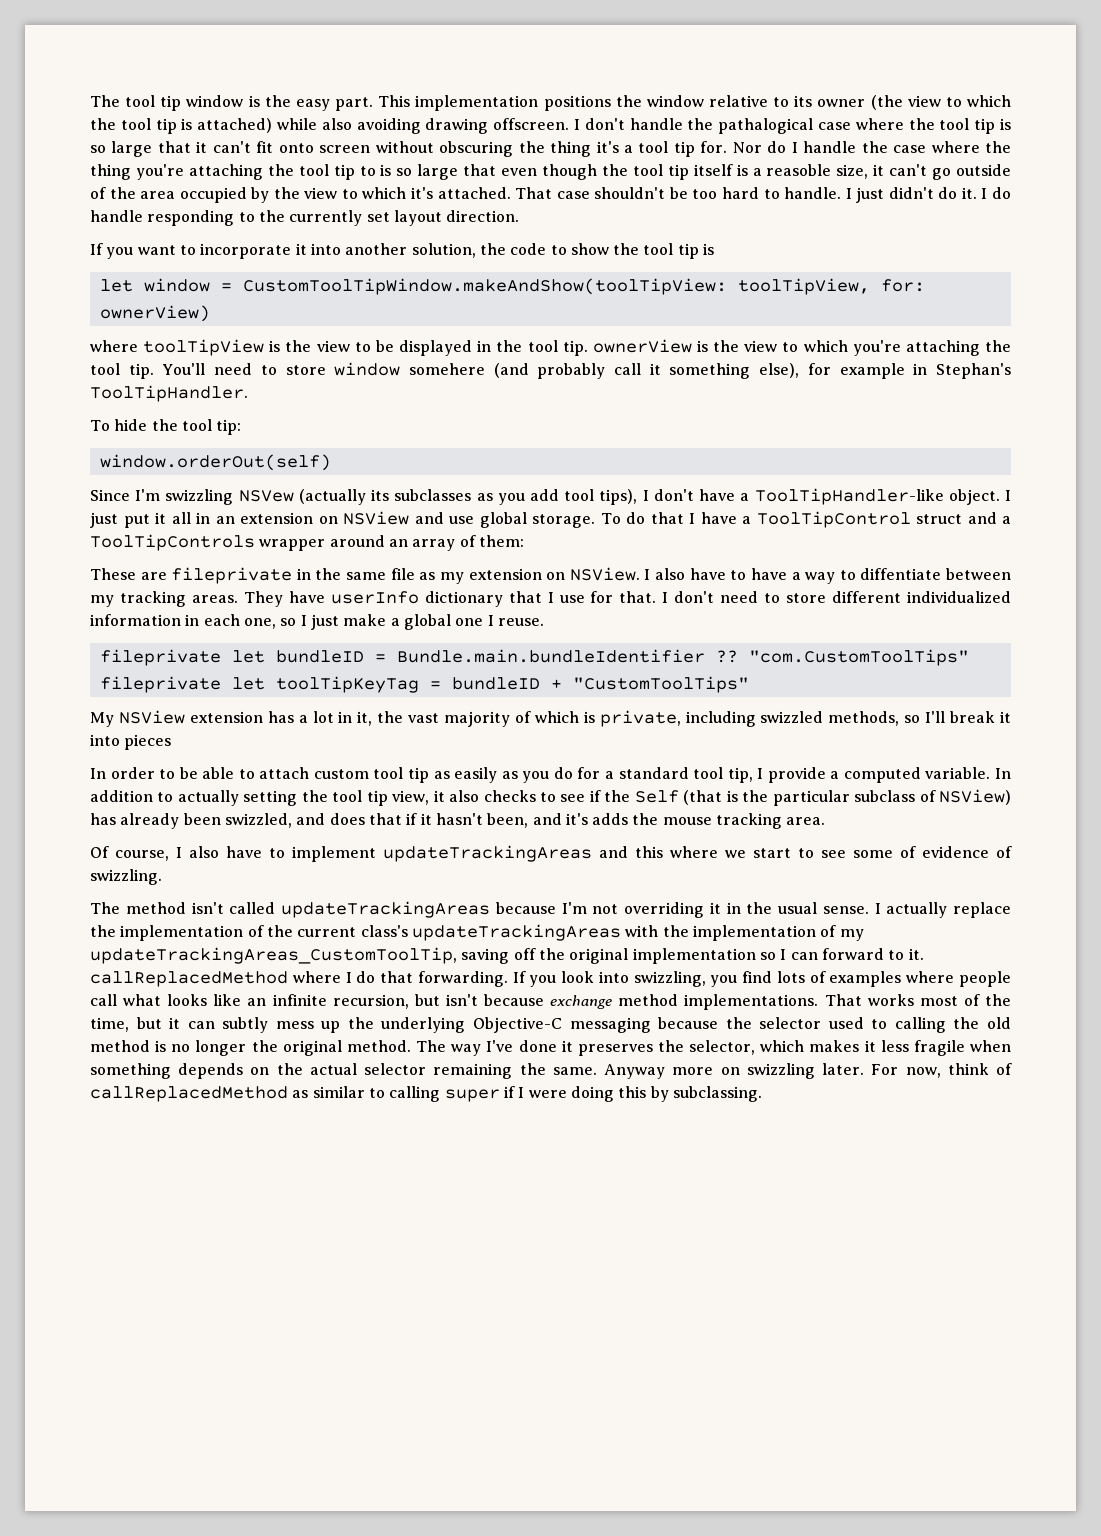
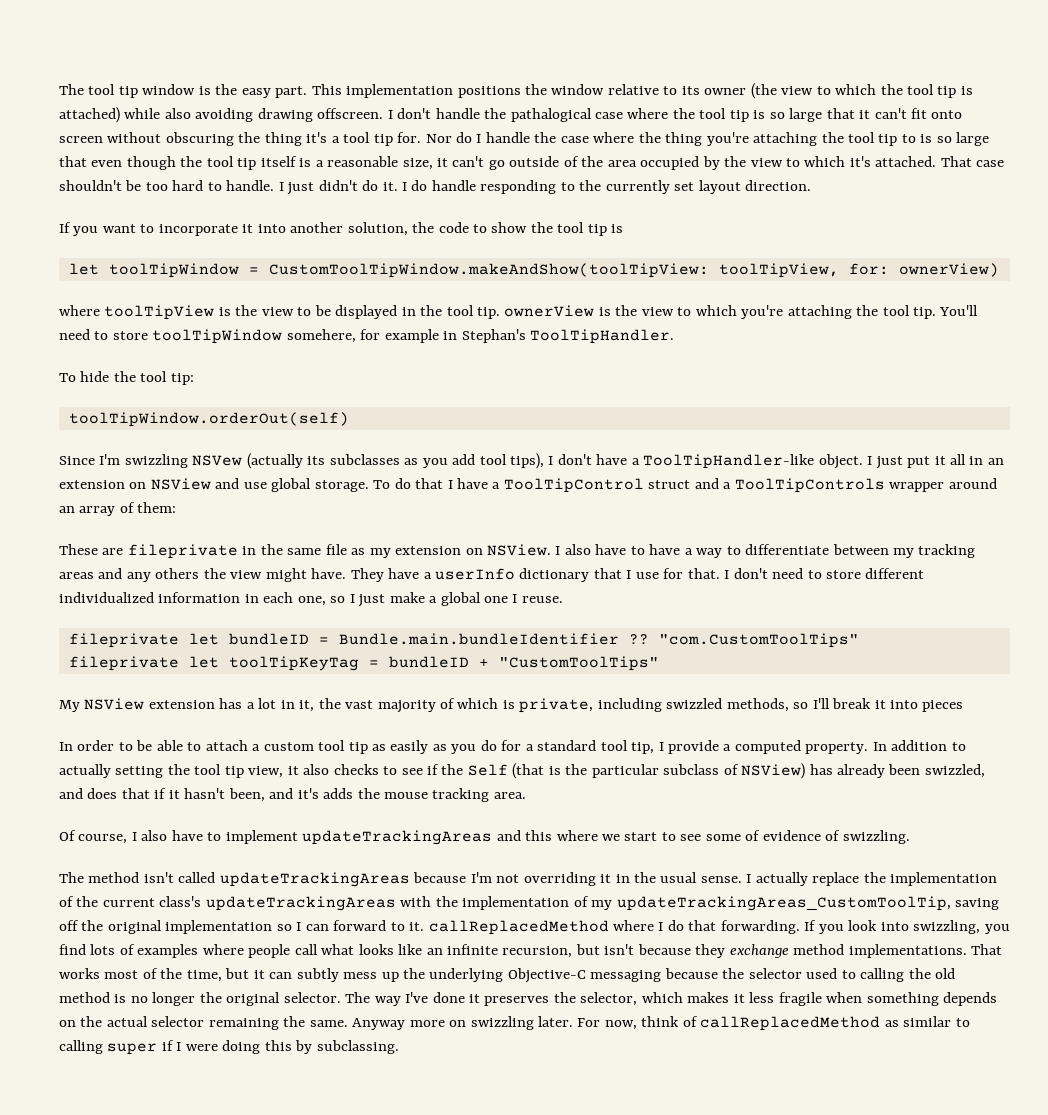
[766,164,832,176] reasoble -> [327,156,399,167] reasonable
[143,278,210,292] window -> [108,263,239,278] toolTipWindow
[334,362,800,379] window somehere (and probably call it something else), -> [152,329,356,344] toolTipWindow somehere,
[99,454,331,471] window.orderOut(self) -> [68,412,349,427] toolTipWindow.orderOut(self)
[860,568,942,580] diffentiate -> [745,544,830,555] differentiate
[191,595,238,603] areas. -> [59,568,347,582] areas and any others the view might have.
(325, 597) none -> [423,572,432,579] a
(310, 773) none -> [252,744,261,751] a
[925,767,991,779] variable. -> [805,742,869,754] property.
(545, 1000) none -> [695,944,726,958] they
[346,1040,411,1052] method. -> [283,992,341,1003] selector.

